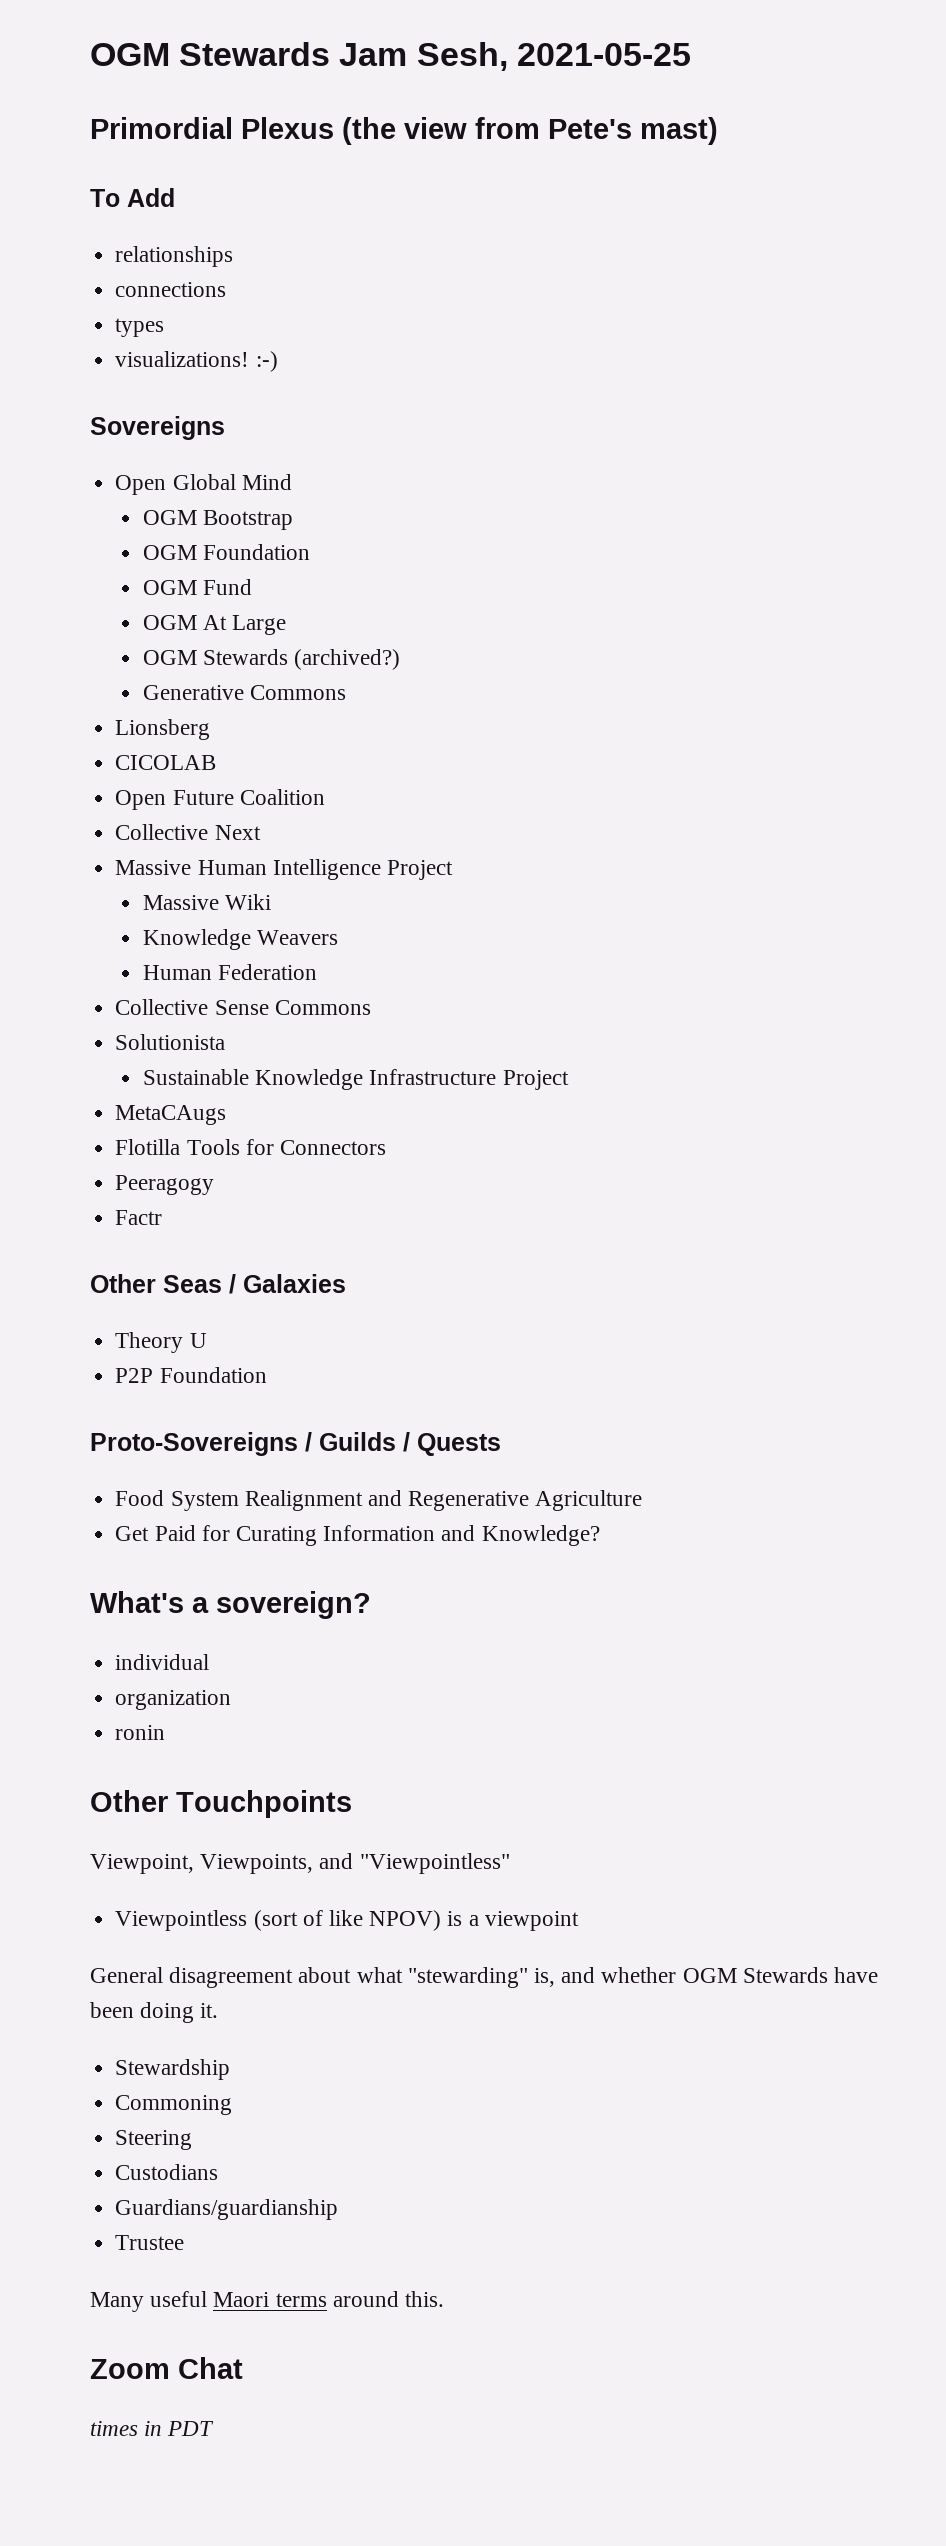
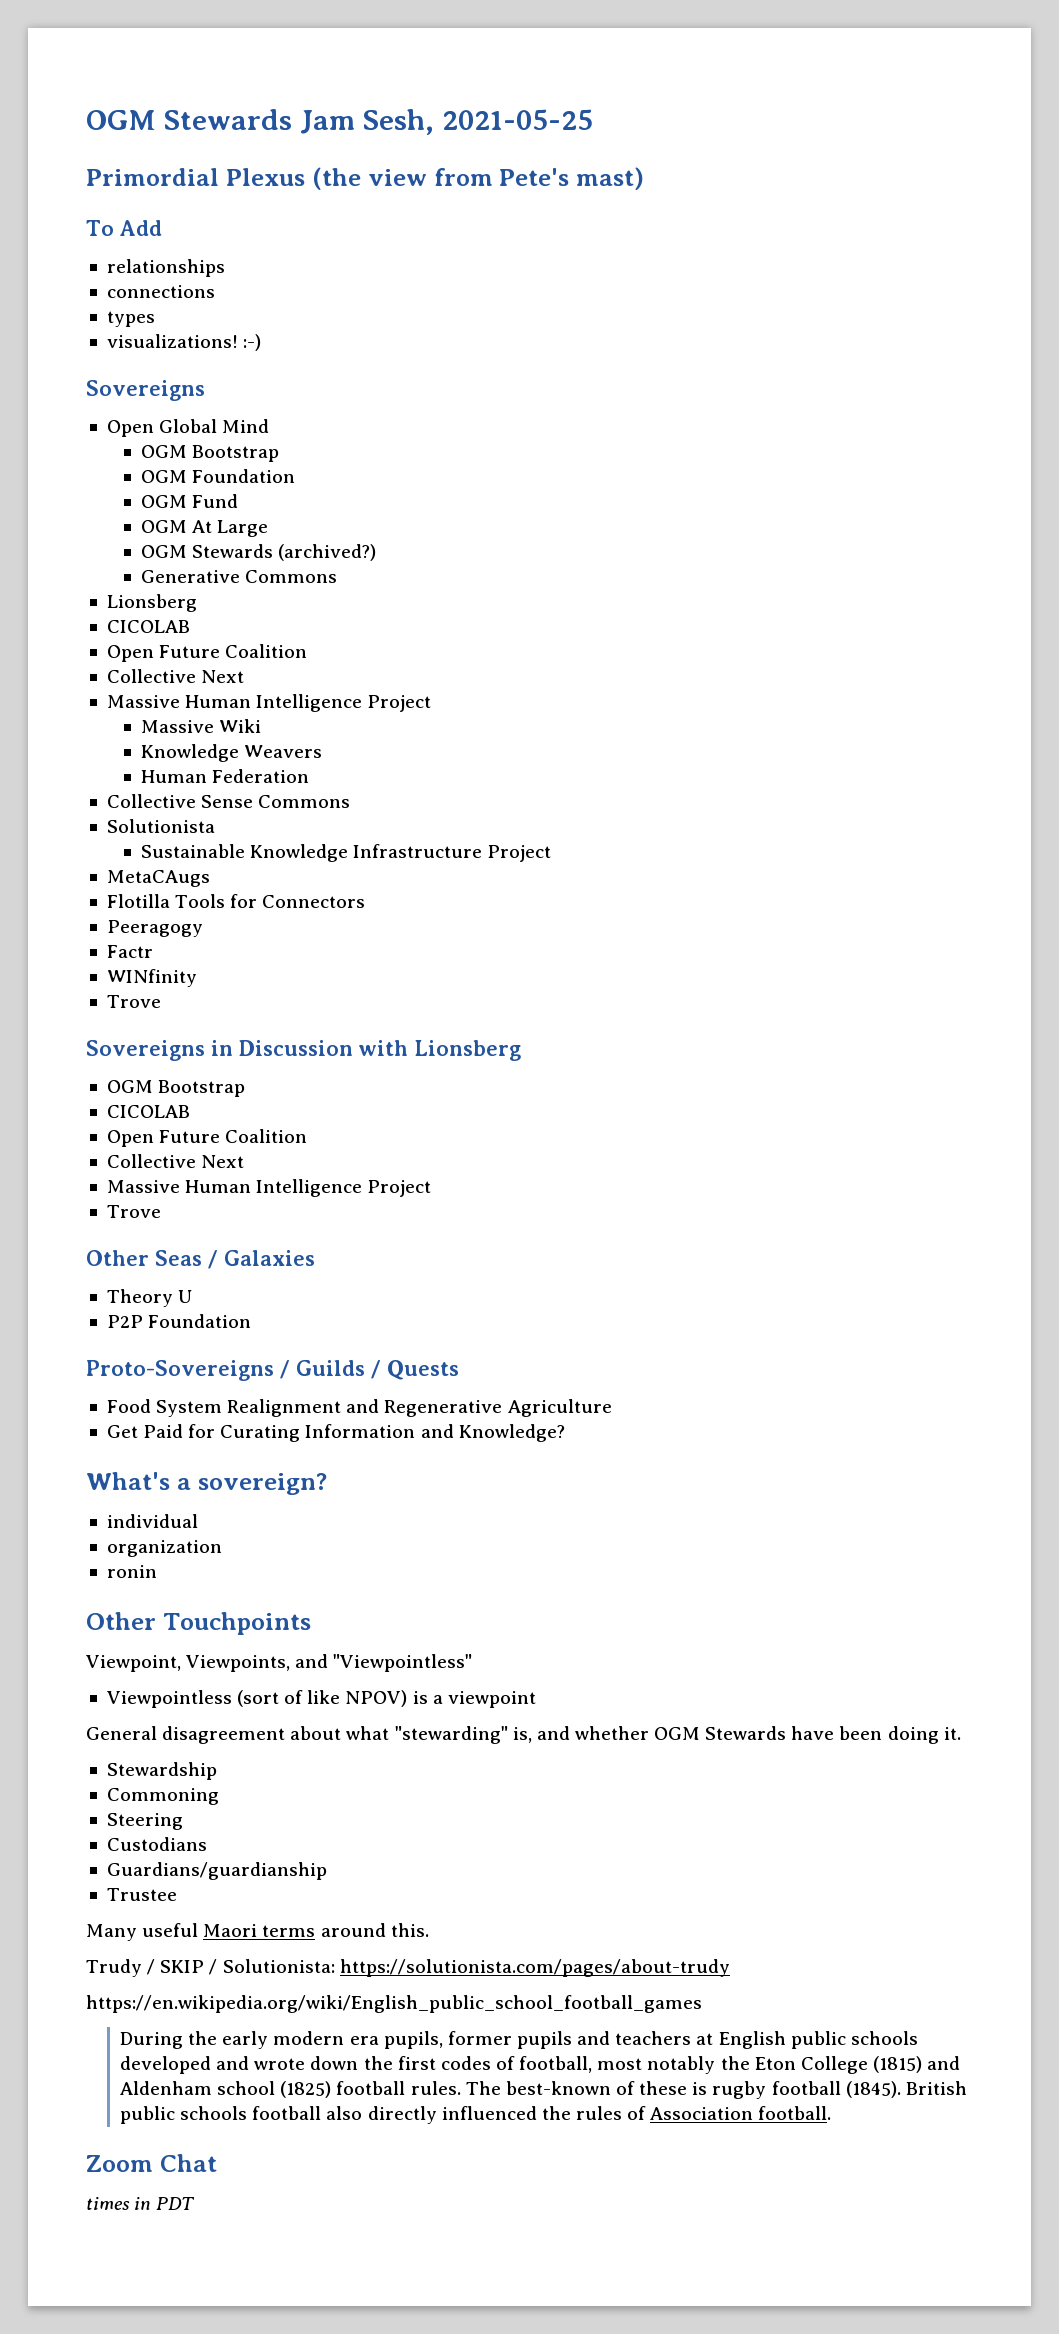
(163, 1217) none -> [106,969,197,987] [106,995,161,1008] [86,1040,521,1061] [106,1080,246,1097] [106,1105,190,1118] [106,1129,308,1147] [106,1154,245,1168] [106,1179,432,1197] [106,1205,161,1218] // WINfinity // Trove // Sovereigns in Discussion with Lionsberg // OGM Bootstrap // CICOLAB // Open Future Coalition // Collective Next // Massive Human Intelligence Project // Trove
(445, 2299) none -> [86,1959,730,1977] [86,1995,702,2013] [120,2031,918,2049] [120,2056,961,2074] [120,2081,967,2099] [120,2106,832,2124] // Trudy / SKIP / Solutionista: https://solutionista.com/pages/about-trudy // https://en.wikipedia.org/wiki/English_public_school_football_games // During the early modern era pupils, former pupils and teachers at English public schools developed and wrote down the first codes of football, most notably the Eton College (1815) and Aldenham school (1825) football rules. The best-known of these is rugby football (1845). British public schools football also directly influenced the rules of Association football.

